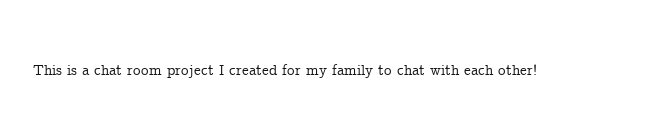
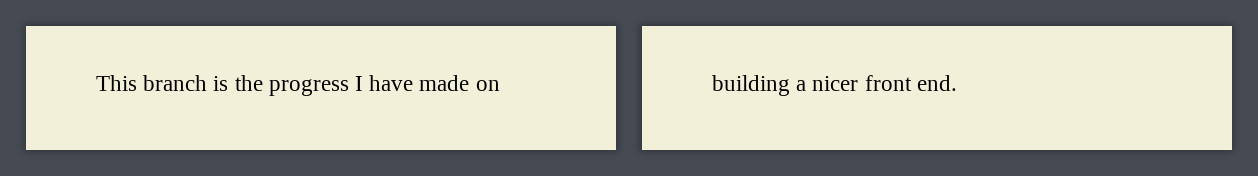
[67,64,537,78] is a chat room project I created for my family to chat with each other! -> [143,75,957,96] branch is the progress I have made on building a nicer front end.

